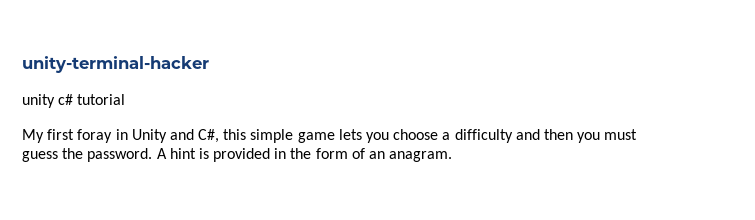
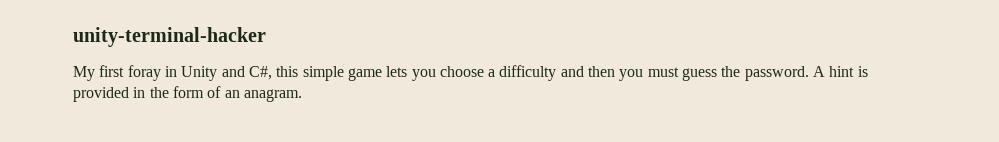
[22,94,126,108] // unity c# tutorial -> (266, 37) none

